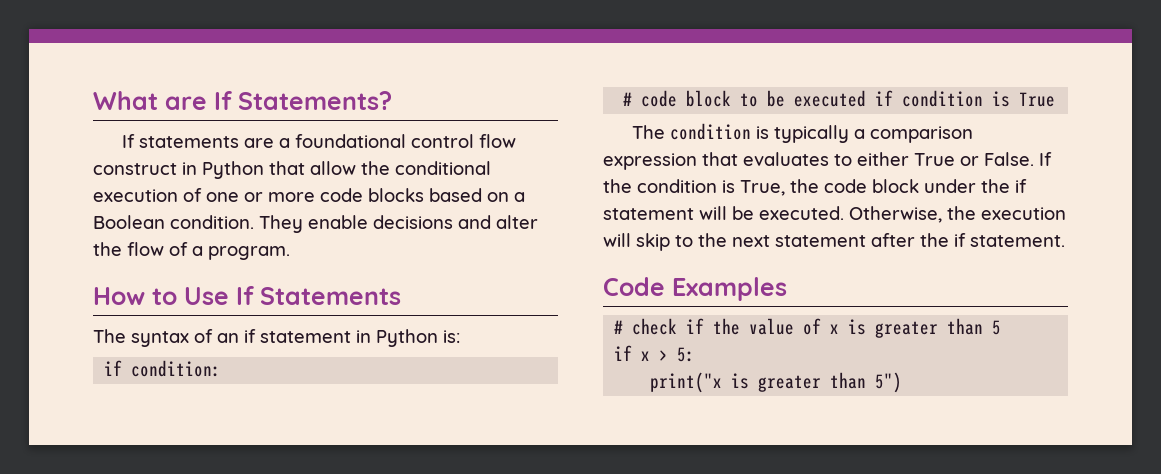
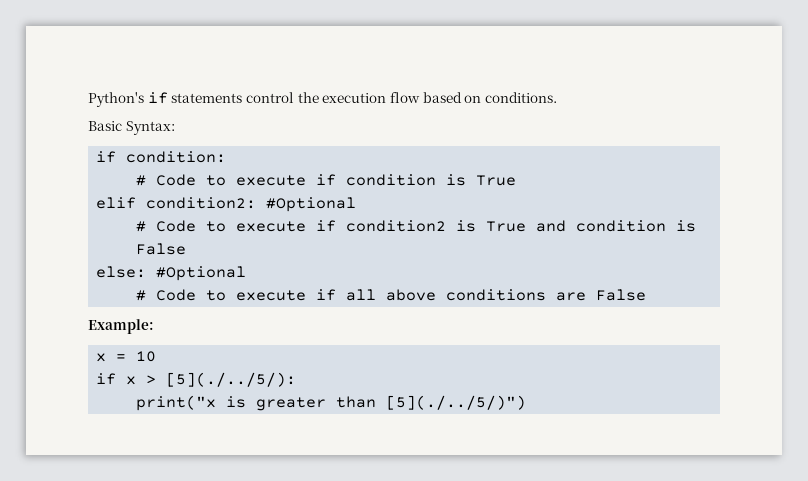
[93,91,392,110] [122,134,517,148] [93,161,491,179] [93,188,525,202] [93,215,538,233] [93,242,290,260] [93,286,401,305] [93,329,460,347] [104,360,222,377] [623,90,1056,107] [632,123,974,143] [603,152,1052,170] [603,179,1027,196] [603,206,1066,223] [603,233,1065,251] [603,277,787,301] [614,318,1002,338] What are If Statements? // If statements are a foundational control flow construct in Python that allow the conditional execution of one or more code blocks based on a Boolean condition. They enable decisions and alter the flow of a program. // How to Use If Statements // The syntax of an if statement in Python is: // if condition: // # code block to be executed if condition is True // The condition is typically a comparison expression that evaluates to either True or False. If the condition is True, the code block under the if statement will be executed. Otherwise, the execution will skip to the next statement after the if statement. // Code Examples // # check if the value of x is greater than 5 -> [88,92,557,107] [88,121,175,135] [96,151,227,163] [136,174,517,186] [96,197,357,212] [136,220,697,232] [136,243,187,255] [96,266,247,281] [136,289,647,301] [88,319,154,334] [96,351,157,362] Python's if statements control the execution flow based on conditions. // Basic Syntax: // if condition: // # Code to execute if condition is True // elif condition2: #Optional // # Code to execute if condition2 is True and condition is False // else: #Optional // # Code to execute if all above conditions are False // Example: // x = 10
[677,347,696,362] 5: -> [166,372,297,387] [5](./../5/):
[875,372,903,393] 5") -> [386,395,527,410] [5](./../5/)")

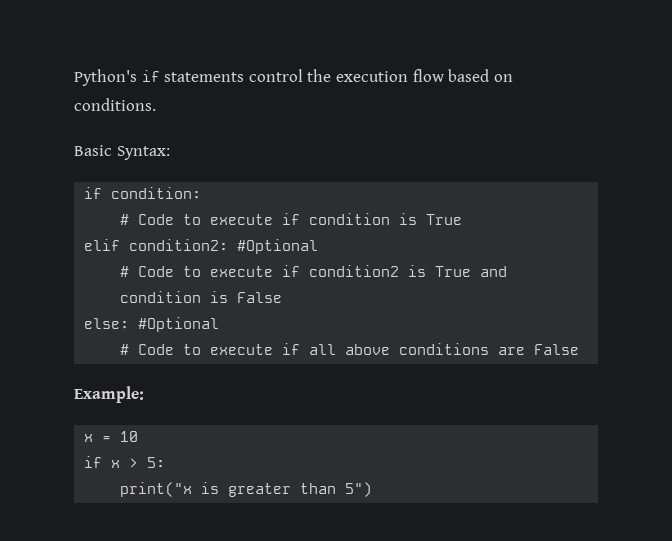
[166,372,297,387] [5](./../5/): -> [147,457,166,468] 5:
[386,395,527,410] [5](./../5/)") -> [345,482,373,497] 5")

